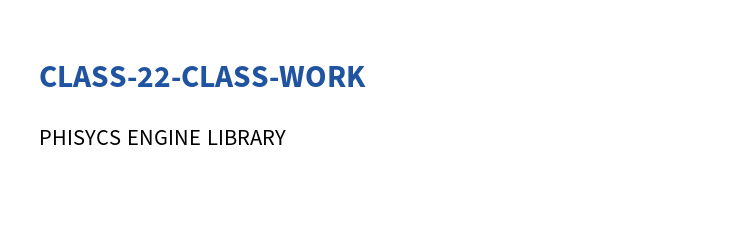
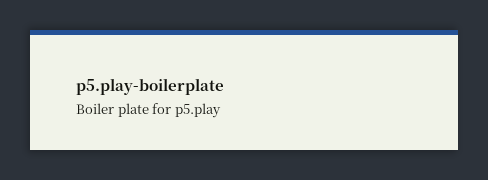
[39,66,366,87] [39,130,287,145] CLASS-22-CLASS-WORK // PHISYCS ENGINE LIBRARY -> [76,78,224,95] [76,103,221,118] p5.play-boilerplate // Boiler plate for p5.play

